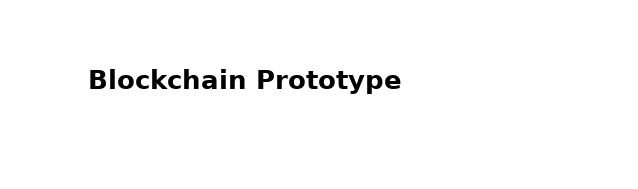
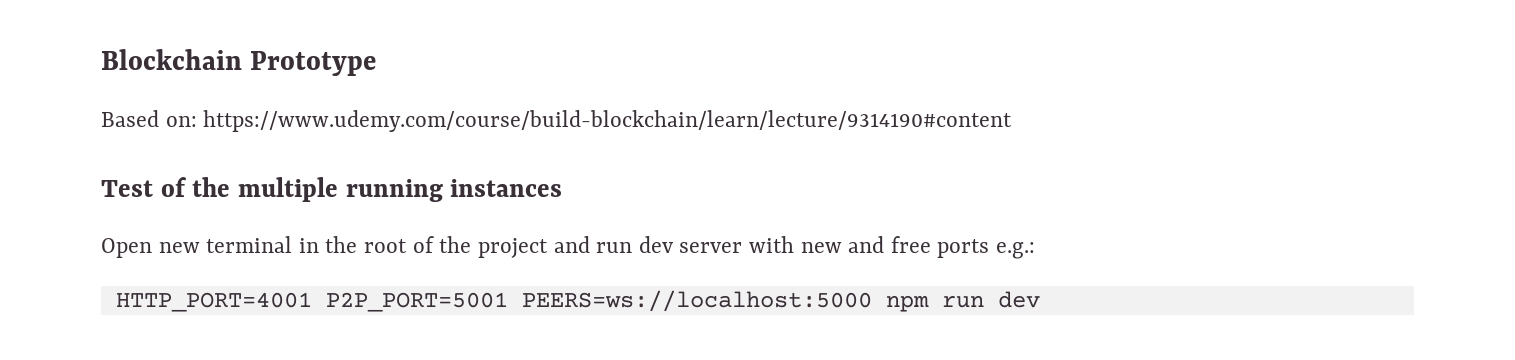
(402, 82) none -> [101,110,1013,132] [101,177,563,202] [101,236,1036,259] [115,290,1040,312] // Based on: https://www.udemy.com/course/build-blockchain/learn/lecture/9314190#content // Test of the multiple running instances // Open new terminal in the root of the project and run dev server with new and free ports e.g.: // HTTP_PORT=4001 P2P_PORT=5001 PEERS=ws://localhost:5000 npm run dev

